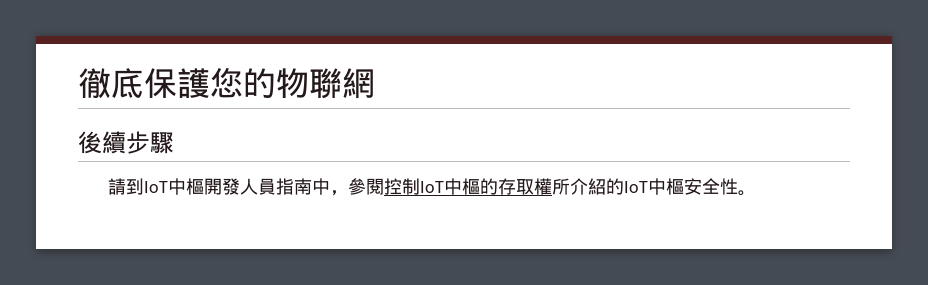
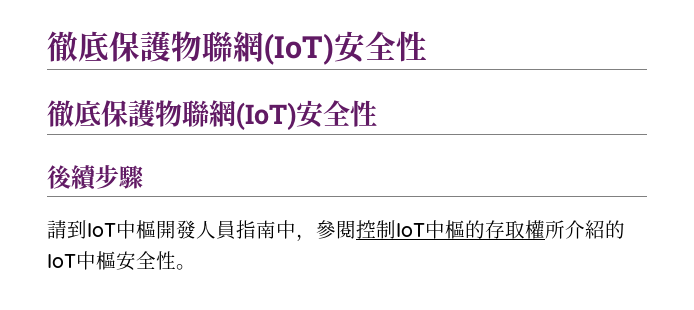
[78,67,375,99] 徹底保護您的物聯網 -> [47,31,427,65] [47,100,377,130] 徹底保護物聯網(IoT)安全性 // 徹底保護物聯網(IoT)安全性

